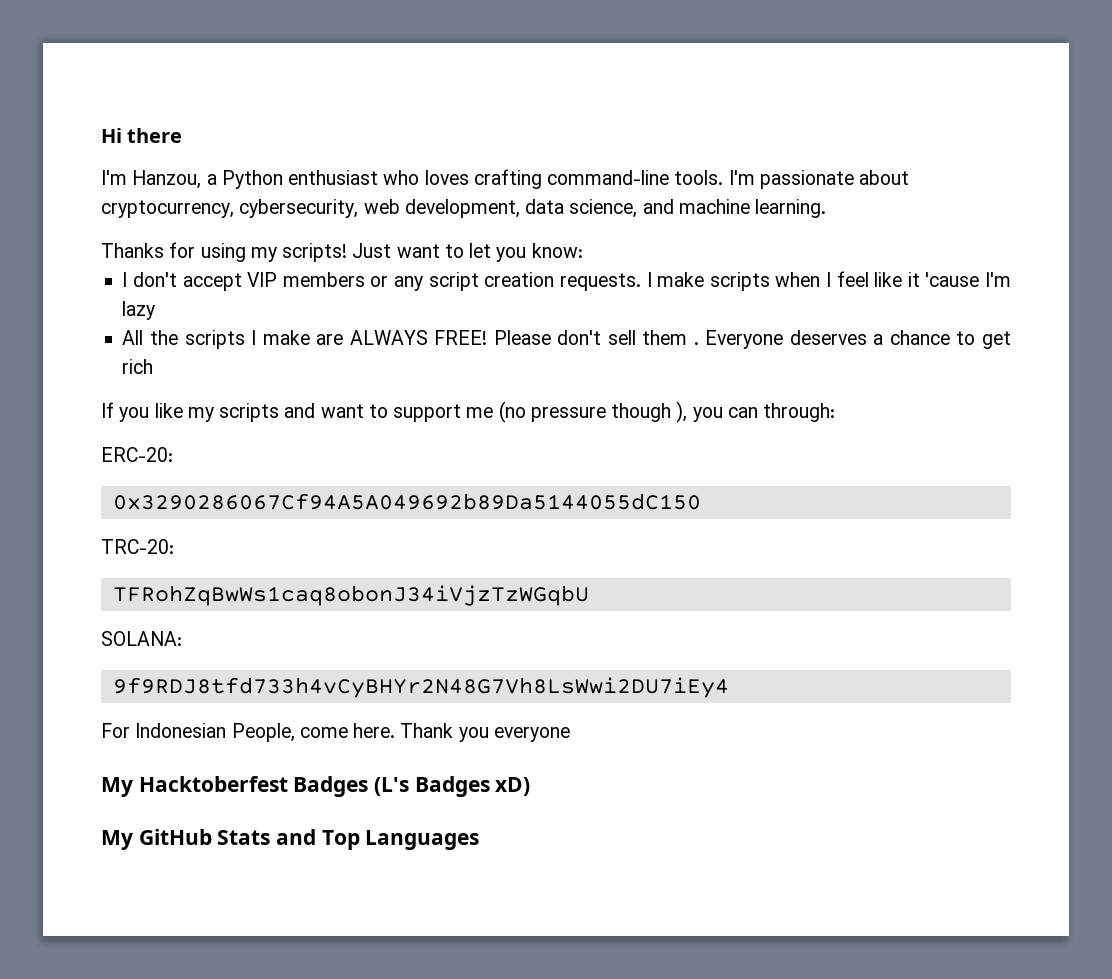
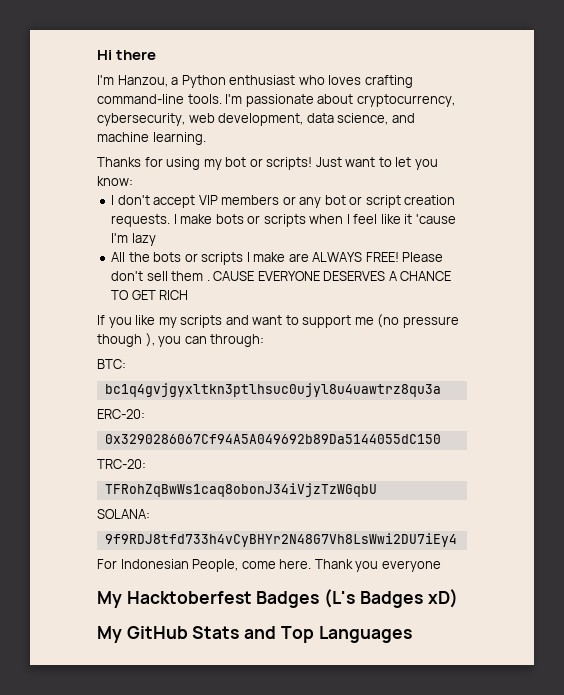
(277, 254) none -> [225,157,263,167] bot or
(424, 283) none -> [324,195,363,205] bot or
(705, 279) none -> [215,214,261,224] bots or
(178, 337) none -> [153,252,198,262] bots or
[705,330,1012,349] [122,359,154,374] Everyone deserves a chance to get rich -> [213,271,452,281] [111,290,189,300] CAUSE EVERYONE DESERVES A CHANCE TO GET RICH
(836, 412) none -> [97,359,126,369] [104,383,441,397] // BTC: // bc1q4gvjgyxltkn3ptlhsuc0ujyl8u4uawtrz8qu3a

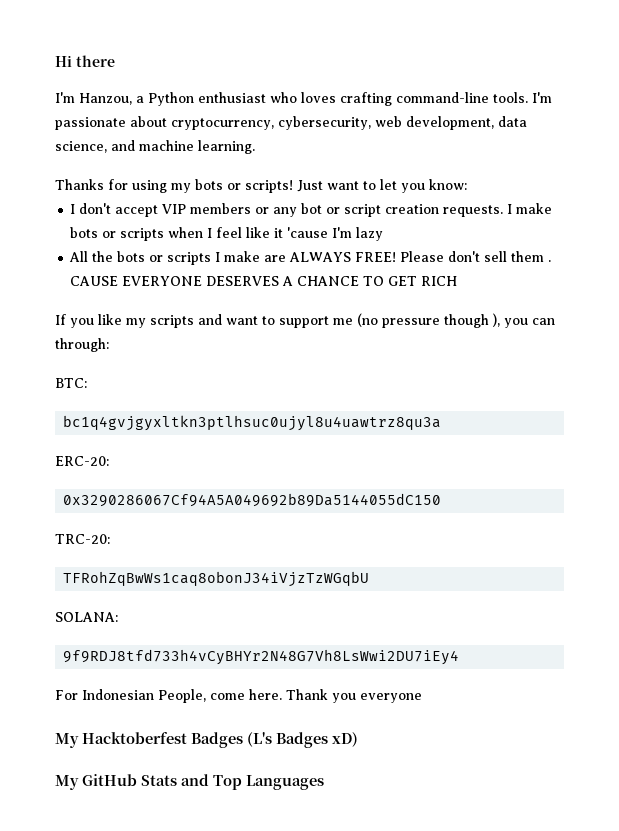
[225,157,247,167] bot -> [195,179,223,190] bots

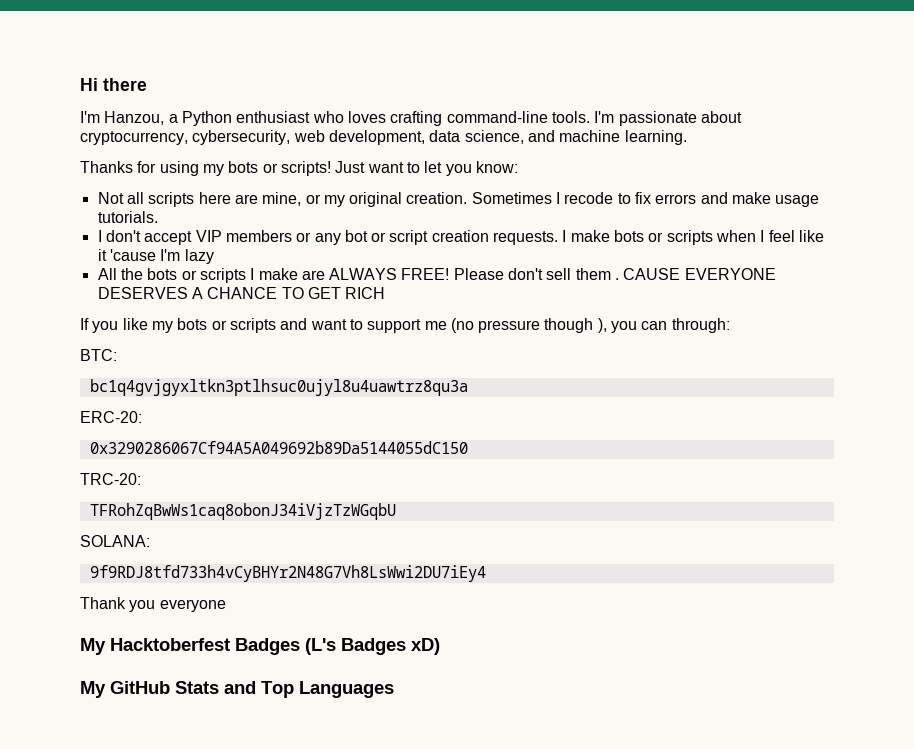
(467, 184) none -> [97,192,820,207] [97,211,158,223] // Not all scripts here are mine, or my original creation. Sometimes I recode to fix errors and make usage tutorials.
(146, 323) none -> [177,318,227,330] bots or
[55,689,282,703] For Indonesian People, come here. -> (486, 573) none

